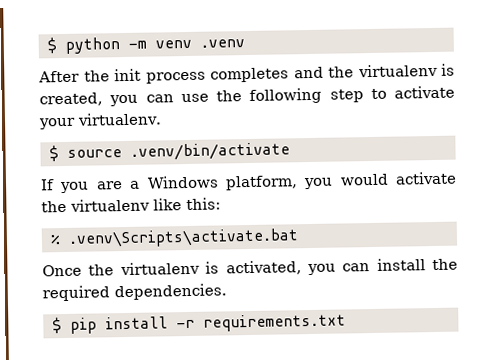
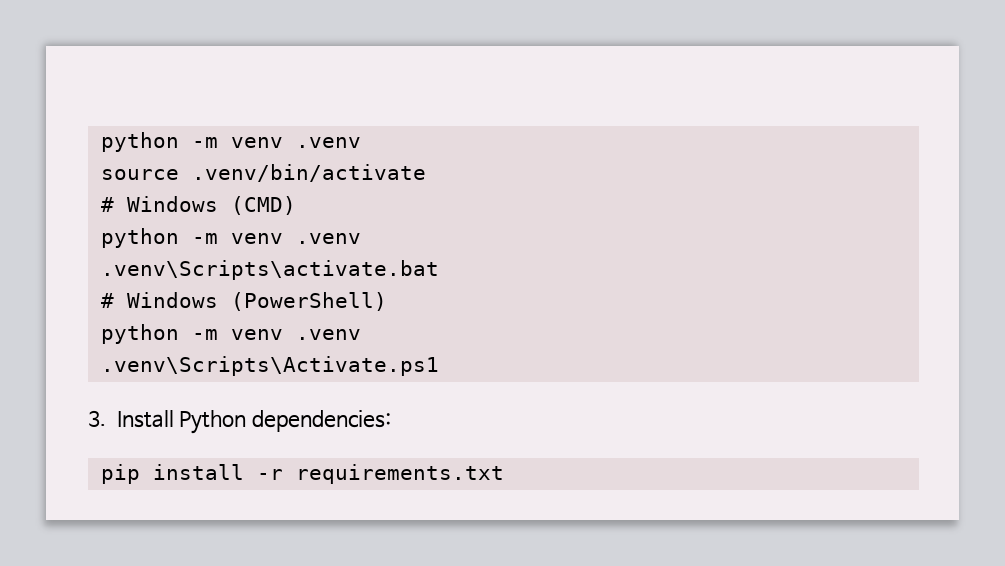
[46,37,245,54] [38,63,455,84] [39,85,455,107] [38,112,162,130] [48,142,290,162] [40,171,457,194] [41,197,221,213] [49,228,299,248] [42,258,458,277] [42,283,227,302] [51,317,62,334] $ python -m venv .venv // After the init process completes and the virtualenv is created, you can use the following step to activate your virtualenv. // $ source .venv/bin/activate // If you are a Windows platform, you would activate the virtualenv like this: // % .venv\Scripts\activate.bat // Once the virtualenv is activated, you can install the required dependencies. // $ -> [100,132,361,152] [100,164,426,182] [100,196,296,215] [100,228,361,248] [100,260,439,280] [100,292,387,311] [100,324,361,344] [100,356,439,376] [88,410,391,434] python -m venv .venv // source .venv/bin/activate // # Windows (CMD) // python -m venv .venv // .venv\Scripts\activate.bat // # Windows (PowerShell) // python -m venv .venv // .venv\Scripts\Activate.ps1 // 3. Install Python dependencies: //

